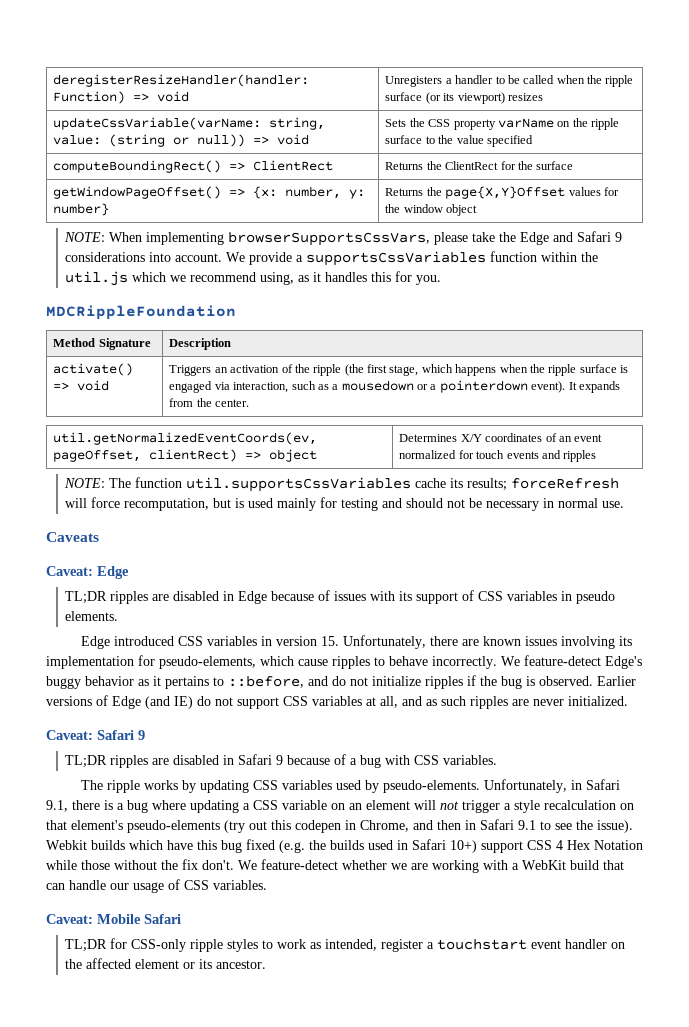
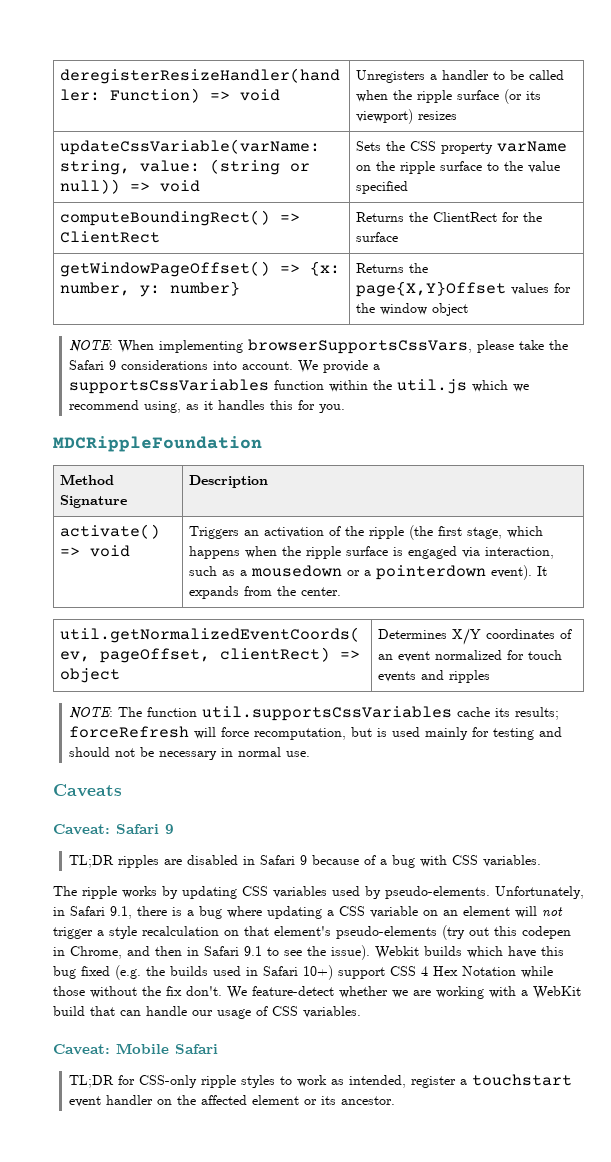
[520,232,574,245] Edge and -> (569, 345) none
[46,566,129,579] [65,590,616,604] [65,611,119,621] [81,635,633,649] [46,655,642,669] [46,675,636,689] [46,695,628,709] // Caveat: Edge // TL;DR ripples are disabled in Edge because of issues with its support of CSS variables in pseudo elements. // Edge introduced CSS variables in version 15. Unfortunately, there are known issues involving its implementation for pseudo-elements, which cause ripples to behave incorrectly. We feature-detect Edge's buggy behavior as it pertains to ::before, and do not initialize ripples if the bug is observed. Earlier versions of Edge (and IE) do not support CSS variables at all, and as such ripples are never initialized. -> (122, 790) none

